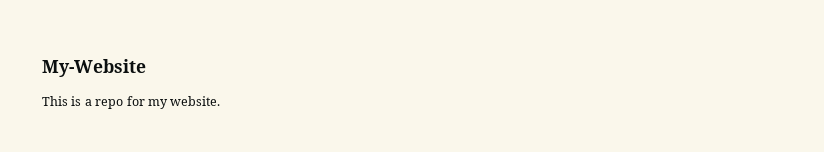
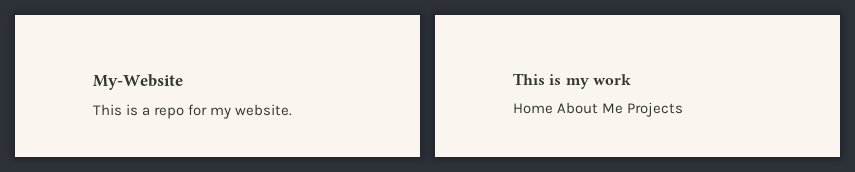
(221, 101) none -> [513,73,631,89] [513,102,684,117] // This is my work // Home About Me Projects

